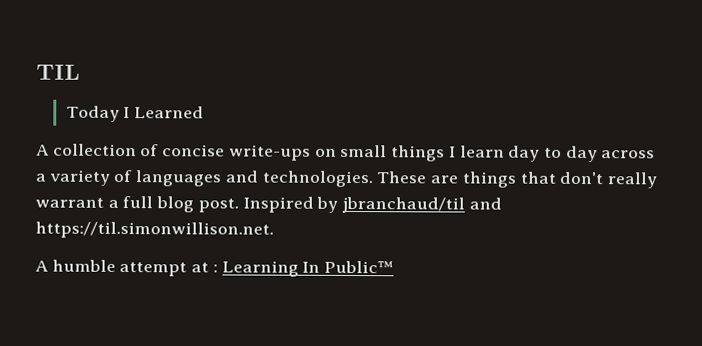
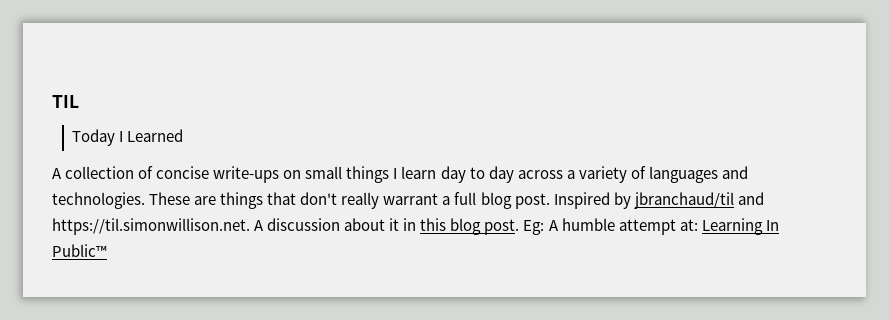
(274, 230) // -> [254,218,545,235] A discussion about it in this blog post. Eg:
[191,262,218,273] at : -> [679,219,698,231] at:

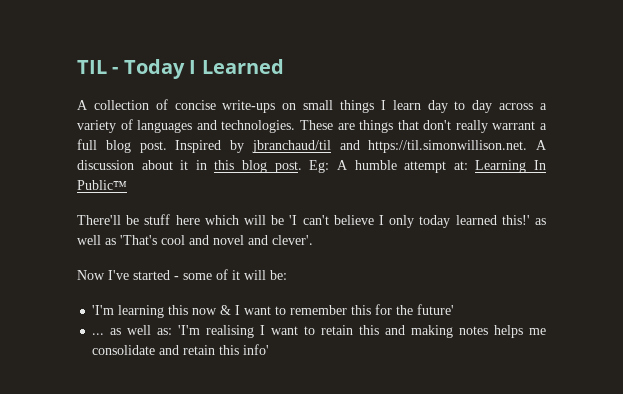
(79, 101) // -> [112,67,119,74] -
(107, 250) none -> [77,214,546,228] [77,235,313,245] [77,269,287,280] [92,304,455,318] [92,325,547,338] [92,344,270,355] // There'll be stuff here which will be 'I can't believe I only today learned this!' as well as 'That's cool and novel and clever'. // Now I've started - some of it will be: // 'I'm learning this now & I want to remember this for the future' // ... as well as: 'I'm realising I want to retain this and making notes helps me consolidate and retain this info'

